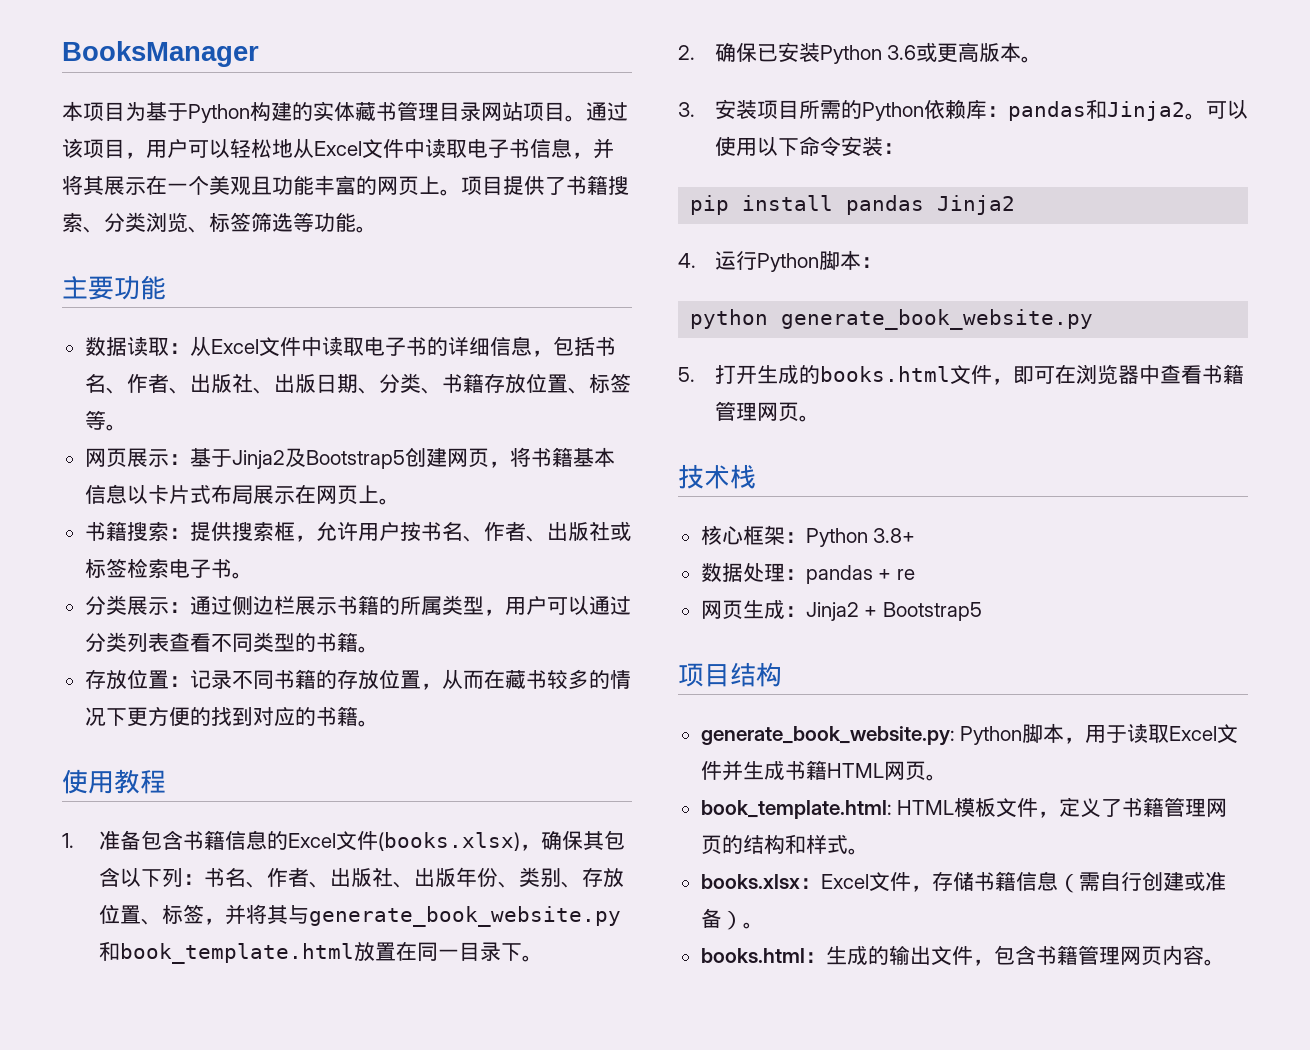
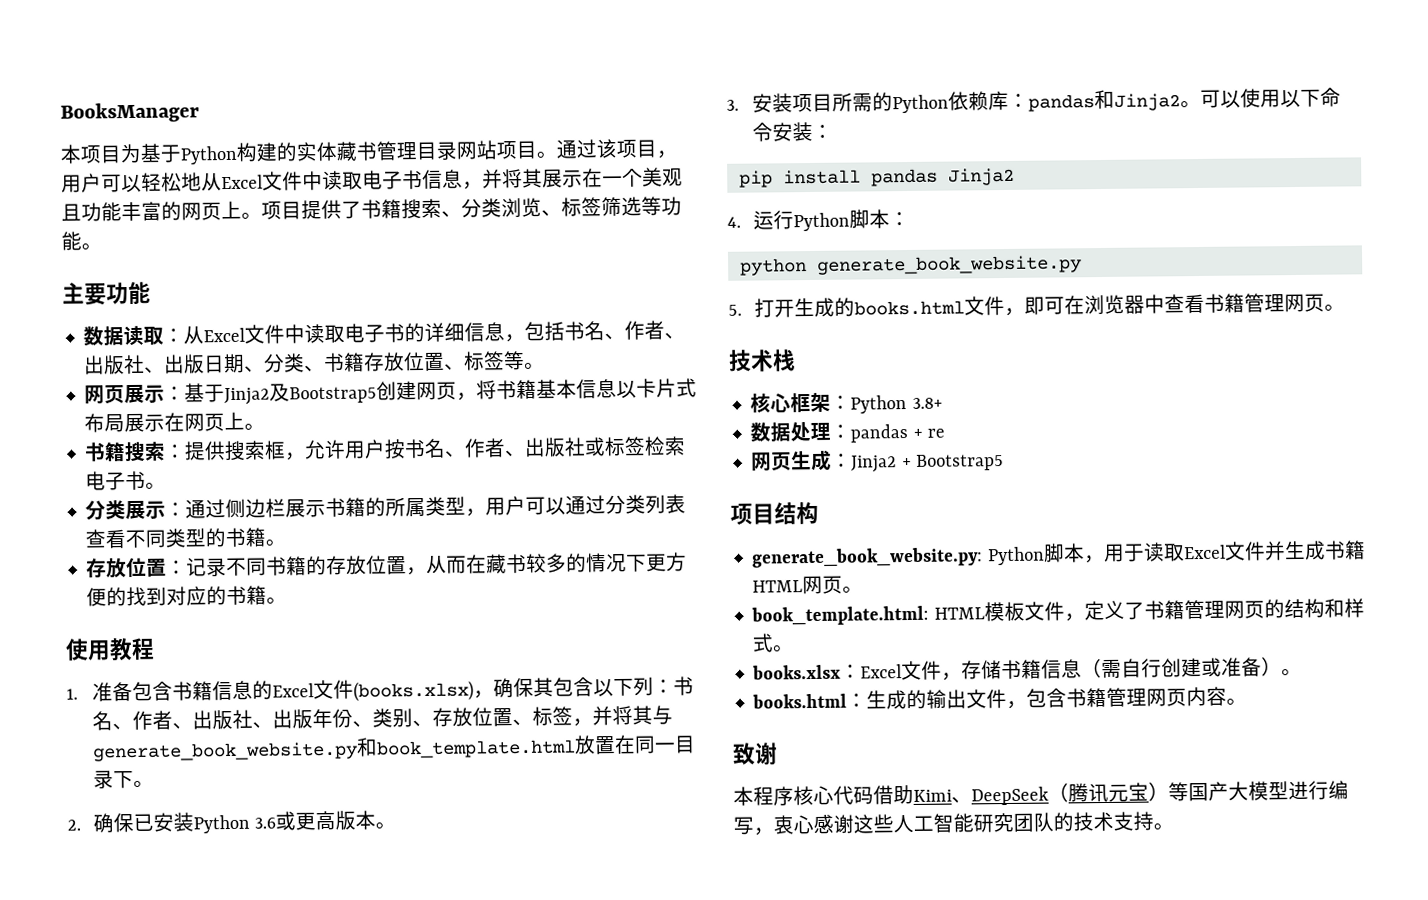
(1225, 962) none -> [733,742,778,765] [733,780,1349,807] [733,811,1174,836] // 致谢 // 本程序核心代码借助Kimi、DeepSeek（腾讯元宝）等国产大模型进行编写，衷心感谢这些人工智能研究团队的技术支持。

